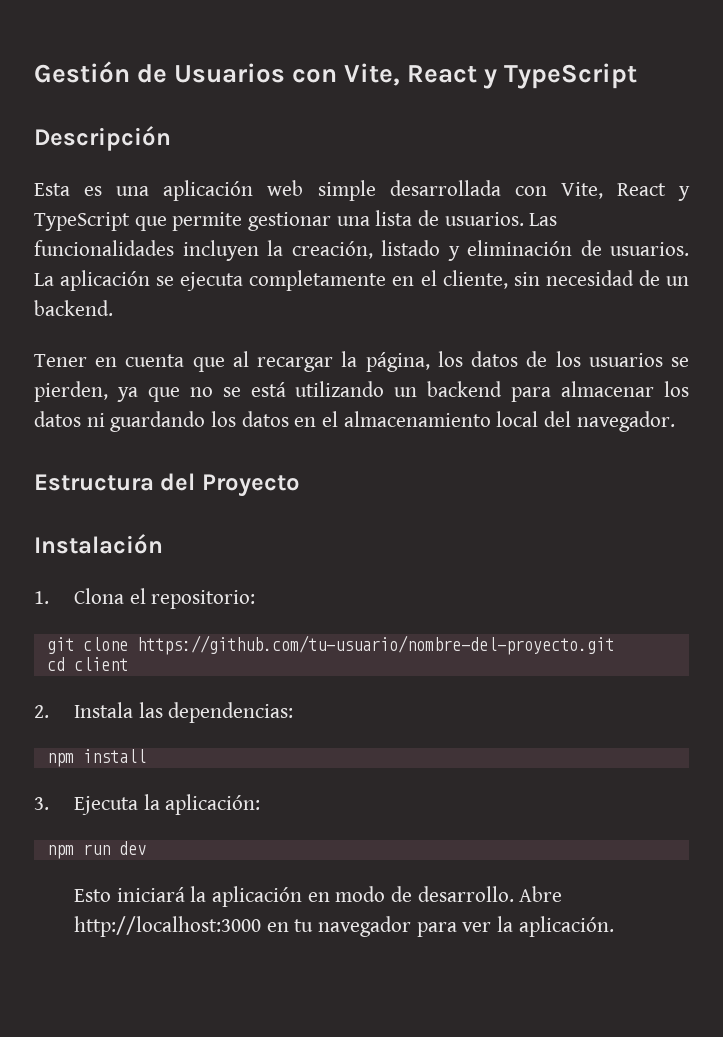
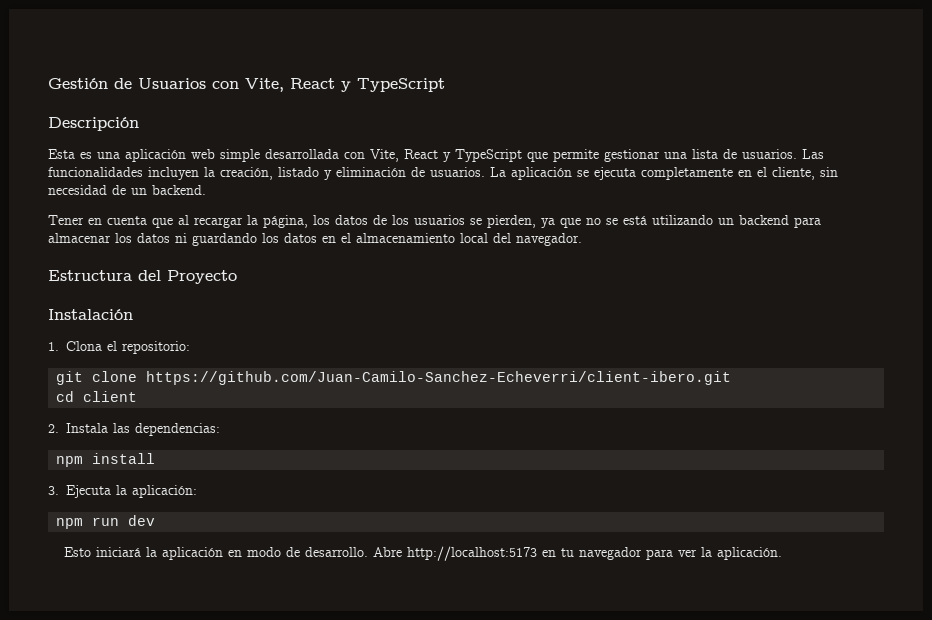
[136,635,614,655] https://github.com/tu-usuario/nombre-del-proyecto.git -> [146,371,732,385] https://github.com/Juan-Camilo-Sanchez-Echeverri/client-ibero.git
[73,916,261,937] http://localhost:3000 -> [407,546,538,561] http://localhost:5173

